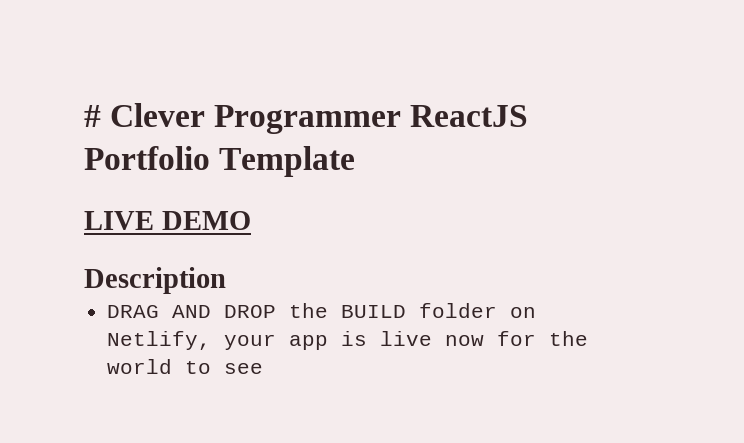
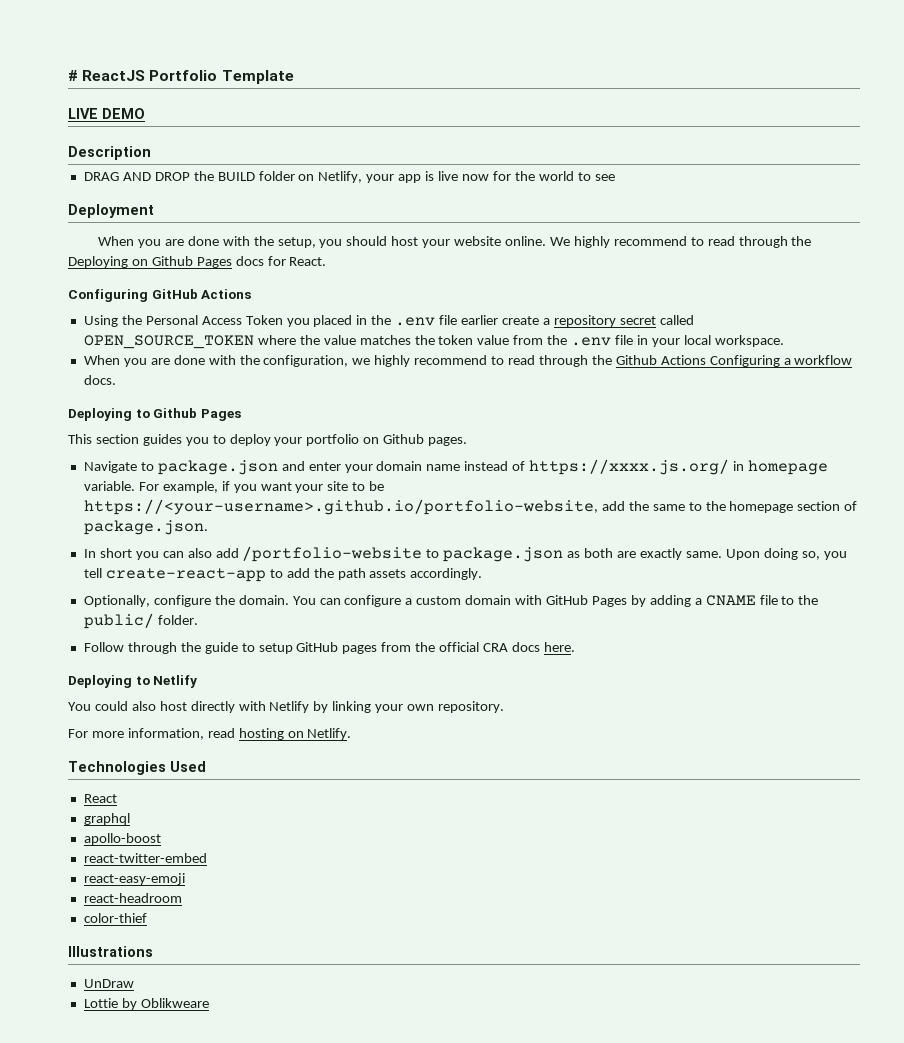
[110,103,402,134] Clever Programmer -> (78, 75) none
(264, 368) none -> [68,204,154,218] [98,236,812,248] [68,256,327,268] [68,289,252,302] [83,315,694,327] [83,335,784,349] [83,355,853,367] [83,375,116,385] [68,408,241,421] [68,434,468,446] [83,459,828,475] [83,481,385,493] [83,499,858,515] [83,520,208,535] [83,546,847,562] [83,568,483,582] [83,595,819,607] [83,613,198,629] [83,642,575,654] [68,675,198,688] [68,701,505,713] [68,728,352,740] [68,761,206,775] [83,794,117,803] [83,813,130,825] [83,833,161,845] [83,853,207,863] [83,873,185,885] [83,893,182,903] [83,913,147,923] [68,946,153,957] [83,979,134,988] [83,998,209,1010] // Deployment // When you are done with the setup, you should host your website online. We highly recommend to read through the Deploying on Github Pages docs for React. // Configuring GitHub Actions // Using the Personal Access Token you placed in the .env file earlier create a repository secret called OPEN_SOURCE_TOKEN where the value matches the token value from the .env file in your local workspace. // When you are done with the configuration, we highly recommend to read through the Github Actions Configuring a workflow docs. // Deploying to Github Pages // This section guides you to deploy your portfolio on Github pages. // Navigate to package.json and enter your domain name instead of https://xxxx.js.org/ in homepage variable. For example, if you want your site to be https://<your-username>.github.io/portfolio-website, add the same to the homepage section of package.json. // In short you can also add /portfolio-website to package.json as both are exactly same. Upon doing so, you tell create-react-app to add the path assets accordingly. // Optionally, configure the domain. You can configure a custom domain with GitHub Pages by adding a CNAME file to the public/ folder. // Follow through the guide to setup GitHub pages from the official CRA docs here. // Deploying to Netlify // You could also host directly with Netlify by linking your own repository. // For more information, read hosting on Netlify. // Technologies Used // React // graphql // apollo-boost // react-twitter-embed // react-easy-emoji // react-headroom // color-thief // Illustrations // UnDraw // Lottie by Oblikweare

